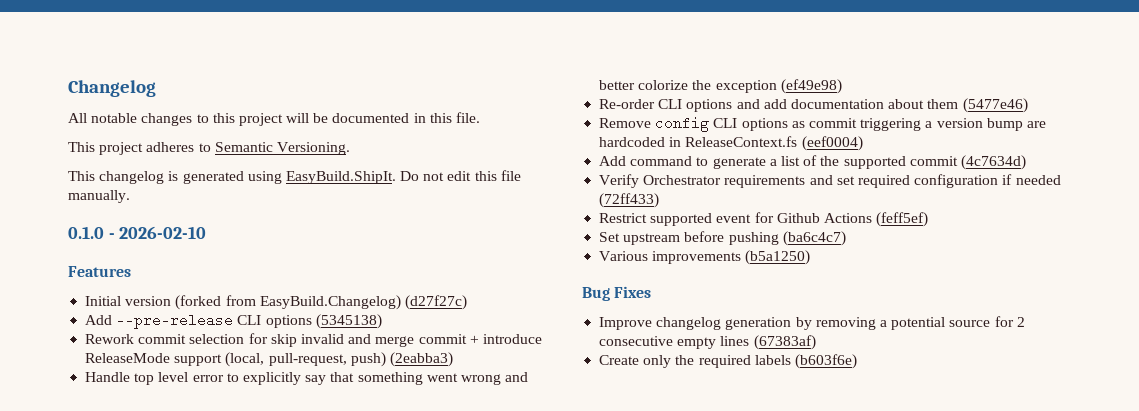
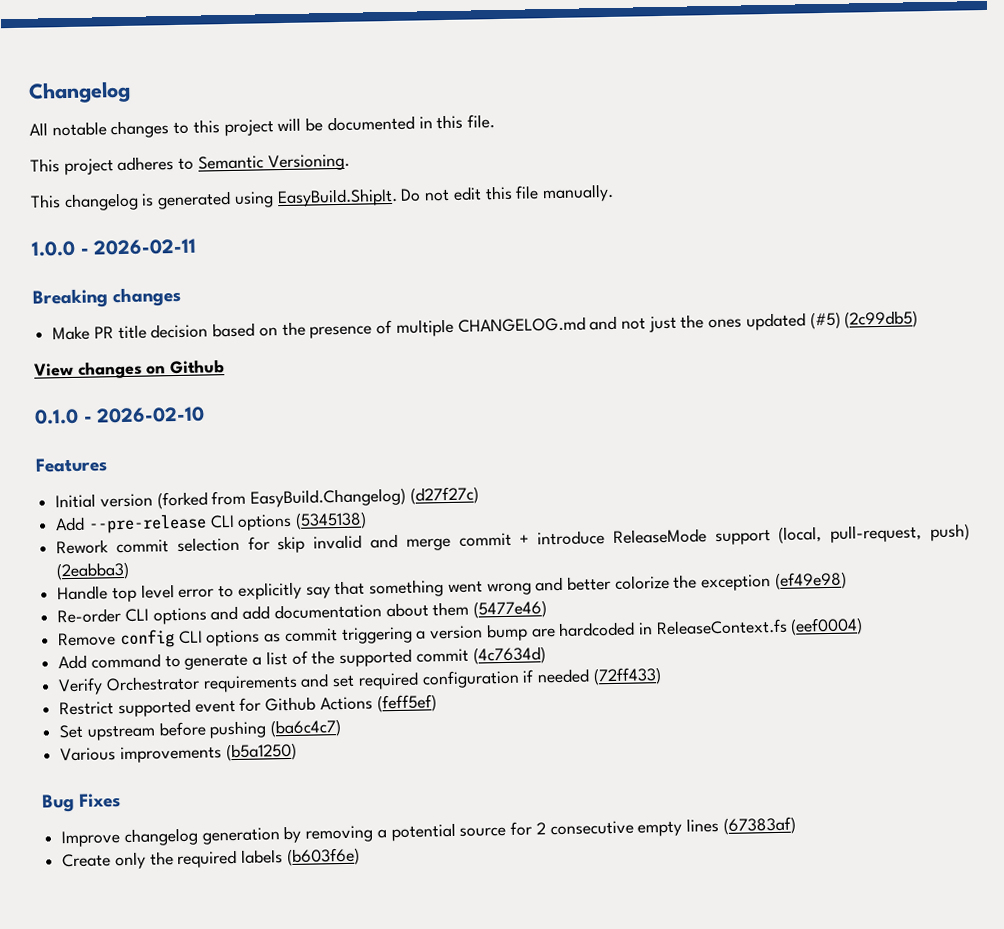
(130, 196) none -> [31,238,198,257] [32,286,183,309] [52,310,919,341] [34,359,226,379] // 1.0.0 - 2026-02-11 // Breaking changes // Make PR title decision based on the presence of multiple CHANGELOG.md and not just the ones updated (#5) (2c99db5) // View changes on Github

